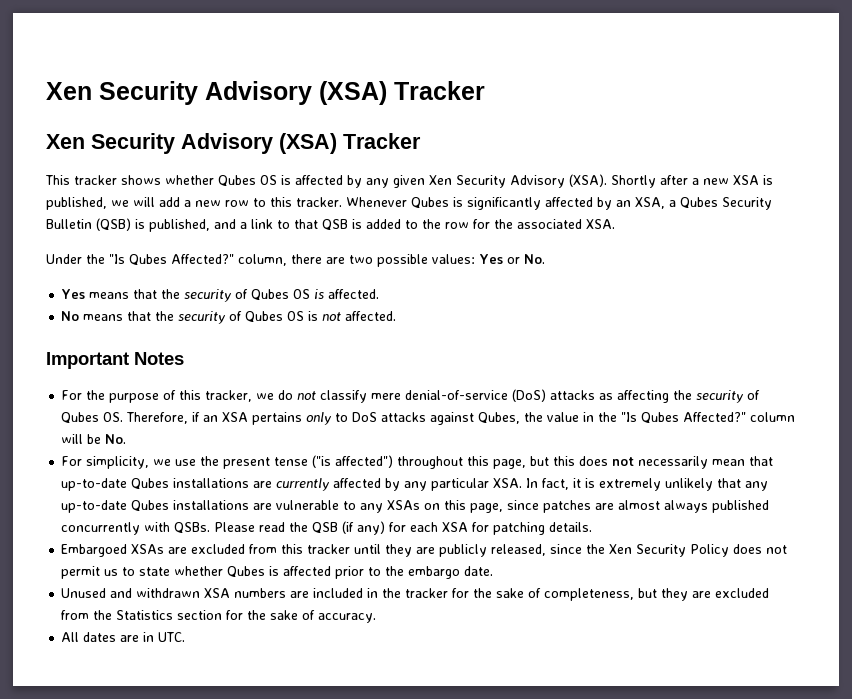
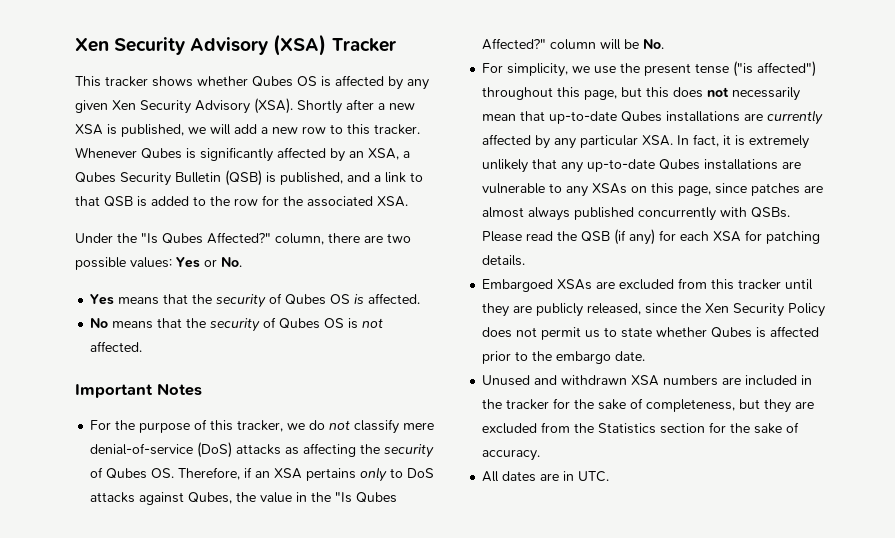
[46,81,485,105] [46,133,421,154] Xen Security Advisory (XSA) Tracker // Xen Security Advisory (XSA) Tracker -> [75,34,396,56] Xen Security Advisory (XSA) Tracker

